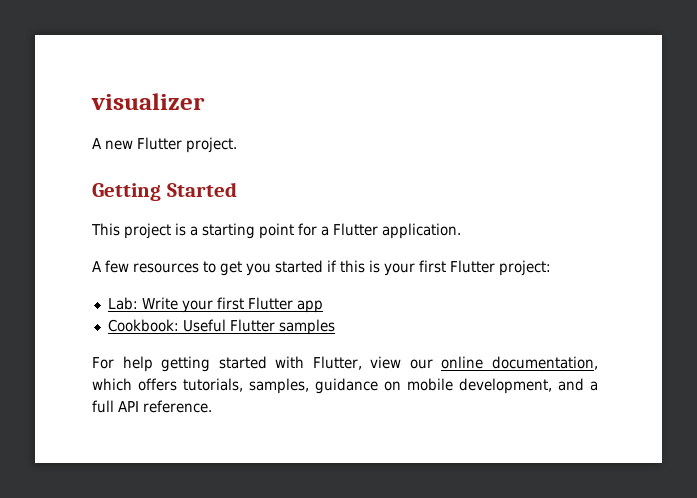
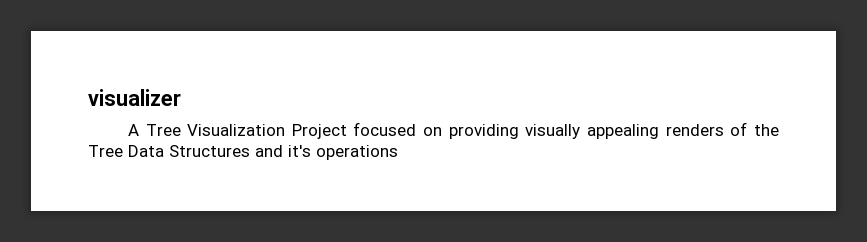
[105,137,237,153] [92,182,237,201] [91,223,461,239] [92,260,551,276] [107,297,323,313] [107,319,335,335] [92,356,598,372] [92,378,598,394] [92,400,212,413] new Flutter project. // Getting Started // This project is a starting point for a Flutter application. // A few resources to get you started if this is your first Flutter project: // Lab: Write your first Flutter app // Cookbook: Useful Flutter samples // For help getting started with Flutter, view our online documentation, which offers tutorials, samples, guidance on mobile development, and a full API reference. -> [145,122,780,139] [88,145,398,160] Tree Visualization Project focused on providing visually appealing renders of the Tree Data Structures and it's operations

